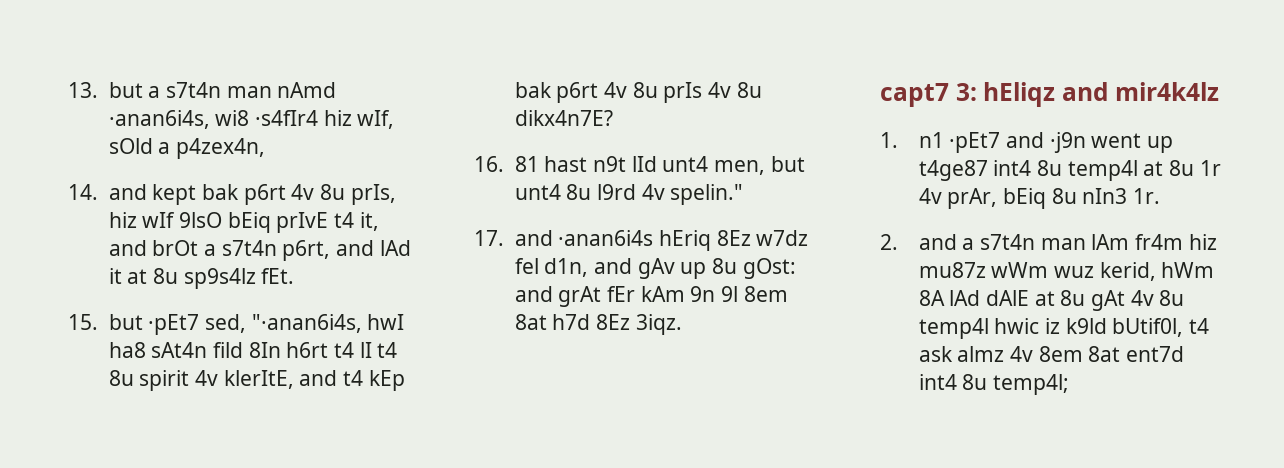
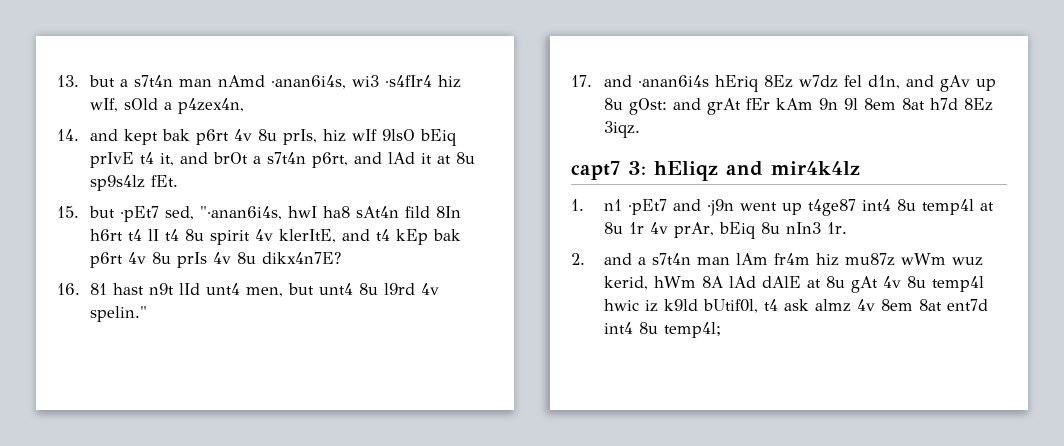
[215,110,250,126] wi8 -> [351,75,379,87] wi3

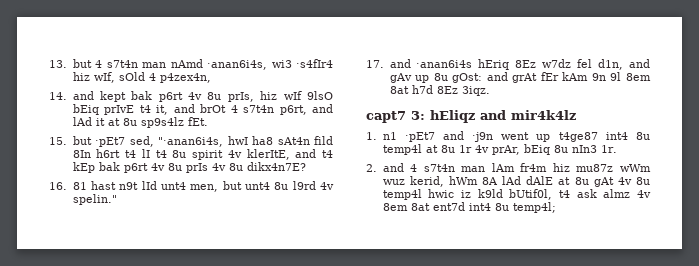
[119,79,128,87] a -> [95,60,102,68] 4
[163,102,172,110] a -> [148,73,156,81] 4
[252,156,261,164] a -> [230,105,238,113] 4
[637,257,646,265] a -> [410,164,418,172] 4

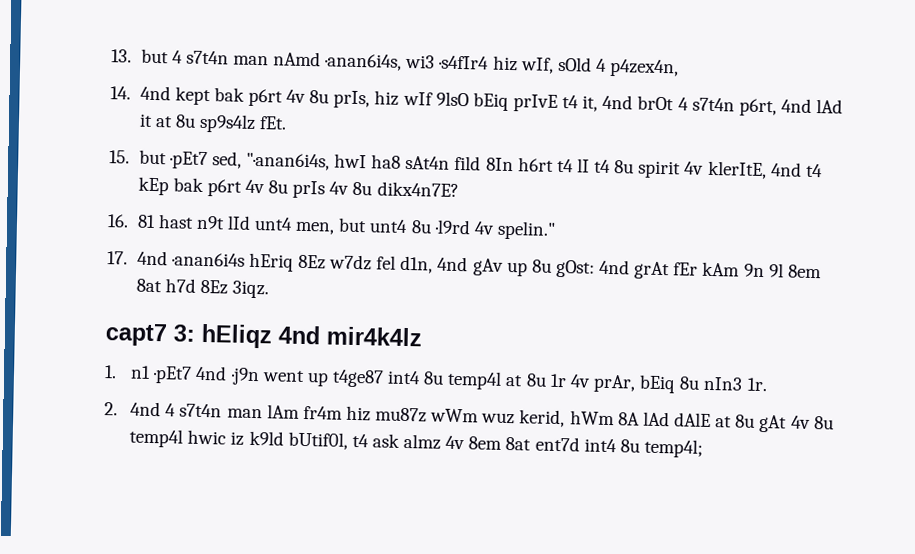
[72,91,94,100] and -> [139,85,171,101] 4nd
[173,104,195,113] and -> [602,94,634,110] 4nd
[312,104,333,113] and -> [780,98,812,113] 4nd
[295,149,317,158] and -> [770,162,802,177] 4nd
[292,181,316,190] l9rd -> [434,219,471,235] ·l9rd
[389,59,411,68] and -> [136,250,168,266] 4nd
[629,59,650,68] and -> [437,256,469,272] 4nd
[486,72,508,81] and -> [599,259,631,275] 4nd
[480,110,506,120] and -> [278,325,321,345] 4nd
[442,131,464,140] and -> [195,365,228,381] 4nd
[382,163,404,172] and -> [130,401,162,417] 4nd

